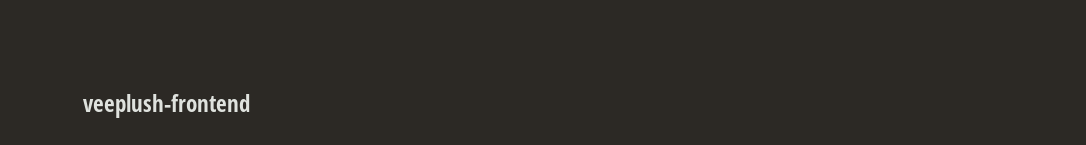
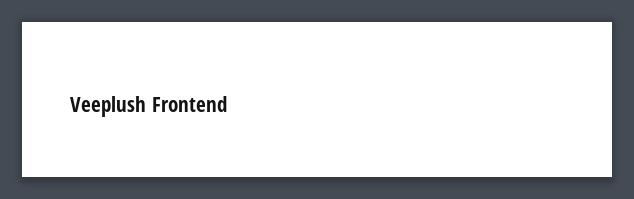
[83,94,250,118] veeplush-frontend -> [70,96,227,117] Veeplush Frontend

